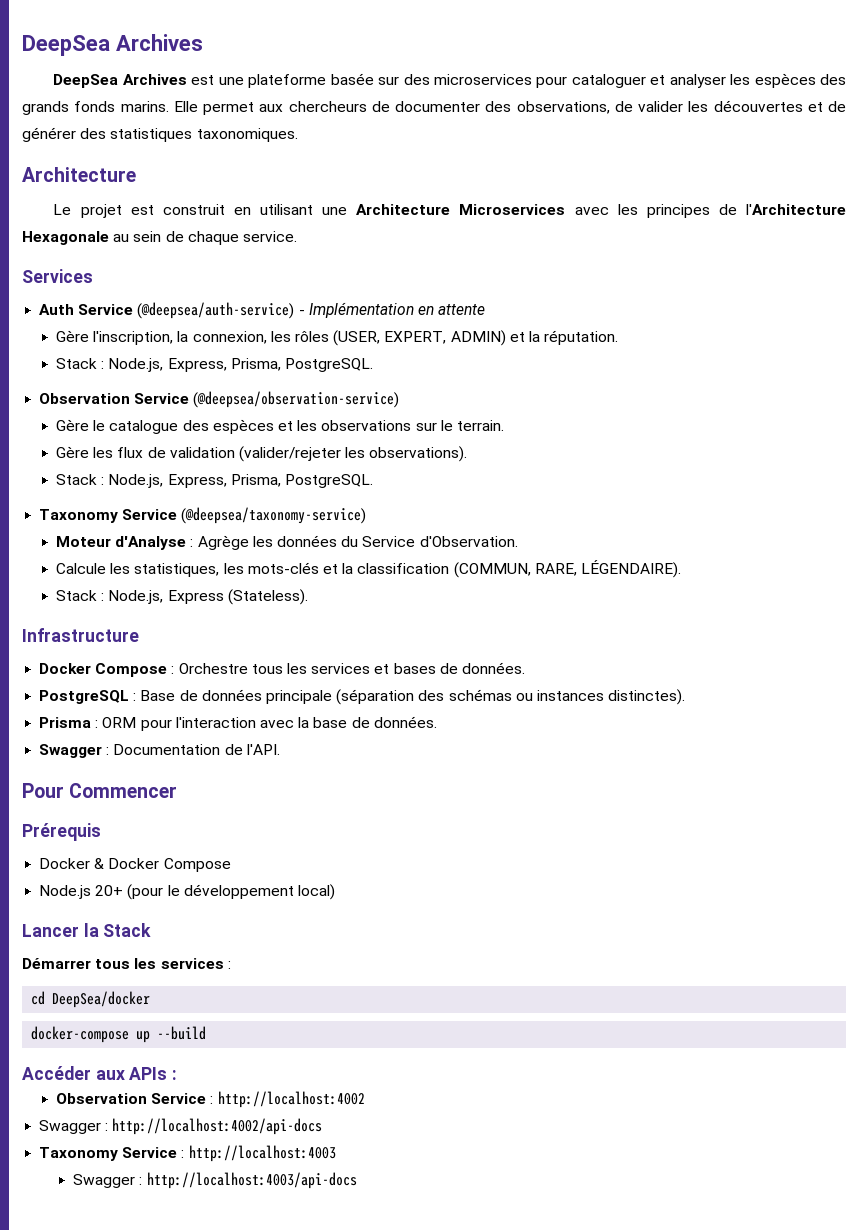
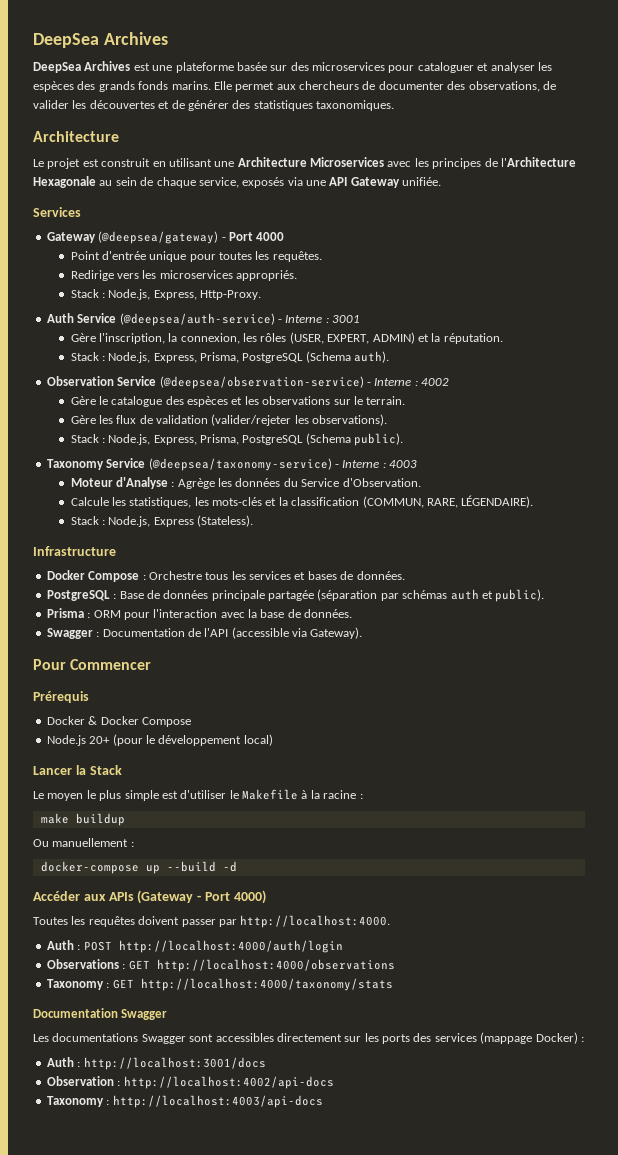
[242,231,297,242] [22,269,93,283] service. // Services -> [198,177,442,188] [33,207,81,217] [46,231,285,244] [70,251,322,262] [70,270,298,281] [70,289,262,300] service, exposés via une API Gateway unifiée. // Services // Gateway (@deepsea/gateway) - Port 4000 // Point d'entrée unique pour toutes les requêtes. // Redirige vers les microservices appropriés. // Stack : Node.js, Express, Http-Proxy.
[308,302,486,318] Implémentation en attente -> [285,315,360,323] Interne : 3001
[285,358,374,372] PostgreSQL. -> [242,351,390,363] PostgreSQL (Schema auth).
(400, 399) none -> [366,378,449,386] - Interne : 4002
[285,474,374,488] PostgreSQL. -> [242,433,404,446] PostgreSQL (Schema public).
(367, 515) none -> [334,460,417,468] - Interne : 4003
[336,689,686,705] (séparation des schémas ou instances distinctes). -> [268,589,545,602] partagée (séparation par schémas auth et public).
[246,744,280,755] l'API. -> [204,627,363,639] l'API (accessible via Gateway).
[22,958,231,969] [31,991,151,1008] Démarrer tous les services : // cd DeepSea/docker -> [33,789,363,801] [40,813,125,826] [33,838,134,847] Le moyen le plus simple est d'utiliser le Makefile à la racine : // make buildup // Ou manuellement :
(207, 1033) none -> [222,861,237,872] -d
[172,1070,178,1080] [56,1091,365,1108] [39,1120,102,1134] : // Observation Service : http://localhost:4002 // Swagger -> [137,890,266,904] [33,915,391,928] [46,940,343,953] [46,959,395,972] [46,978,393,991] [33,1008,168,1020] [33,1032,584,1044] [46,1057,266,1070] [46,1076,114,1086] (Gateway - Port 4000) // Toutes les requêtes doivent passer par http://localhost:4000. // Auth : POST http://localhost:4000/auth/login // Observations : GET http://localhost:4000/observations // Taxonomy : GET http://localhost:4000/taxonomy/stats // Documentation Swagger // Les documentations Swagger sont accessibles directement sur les ports des services (mappage Docker) : // Auth : http://localhost:3001/docs // Observation
[122,1145,336,1162] [73,1174,136,1188] Service : http://localhost:4003 // Swagger -> (104, 1101) none

